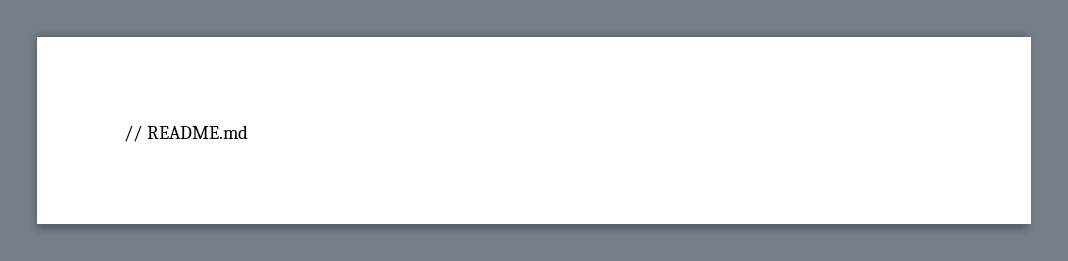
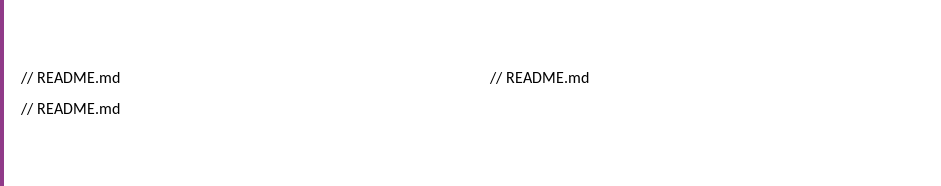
[124,125,249,142] // README.md -> [20,72,121,84] [20,103,121,115] [489,72,590,84] // README.md // // README.md // // README.md

